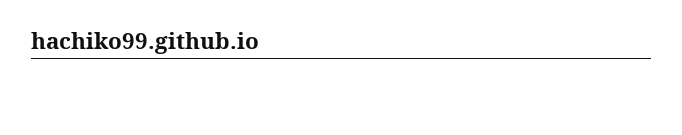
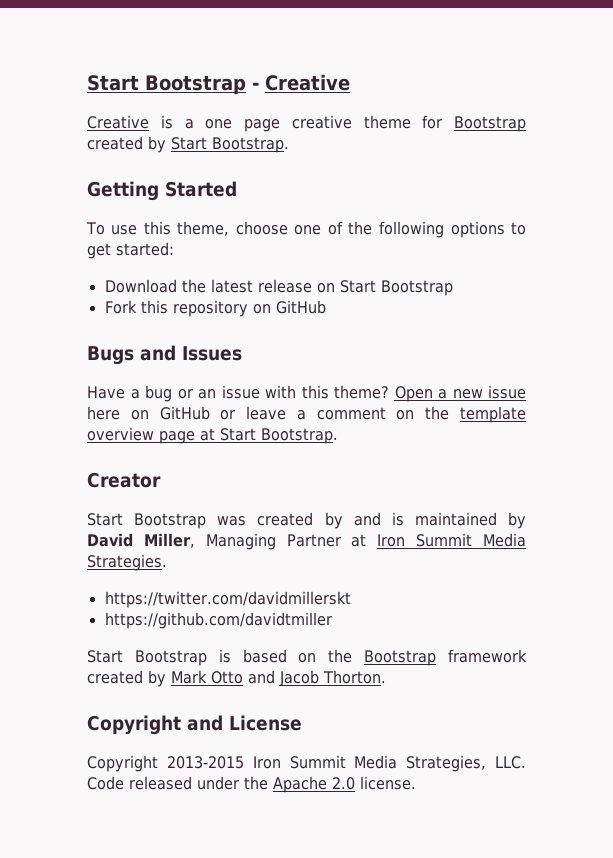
[31,32,259,54] hachiko99.github.io -> [87,74,350,95] [87,115,526,132] [87,136,289,153] [87,181,237,201] [86,221,526,238] [87,242,174,259] [104,279,453,296] [104,300,326,317] [87,345,242,365] [87,385,526,402] [87,406,526,423] [87,427,338,444] [87,472,161,488] [87,512,526,529] [87,533,526,550] [87,554,167,571] [104,591,351,608] [104,612,332,629] [87,649,527,666] [87,670,386,687] [87,715,302,735] [87,755,526,772] [87,776,416,793] Start Bootstrap - Creative // Creative is a one page creative theme for Bootstrap created by Start Bootstrap. // Getting Started // To use this theme, choose one of the following options to get started: // Download the latest release on Start Bootstrap // Fork this repository on GitHub // Bugs and Issues // Have a bug or an issue with this theme? Open a new issue here on GitHub or leave a comment on the template overview page at Start Bootstrap. // Creator // Start Bootstrap was created by and is maintained by David Miller, Managing Partner at Iron Summit Media Strategies. // https://twitter.com/davidmillerskt // https://github.com/davidtmiller // Start Bootstrap is based on the Bootstrap framework created by Mark Otto and Jacob Thorton. // Copyright and License // Copyright 2013-2015 Iron Summit Media Strategies, LLC. Code released under the Apache 2.0 license.

